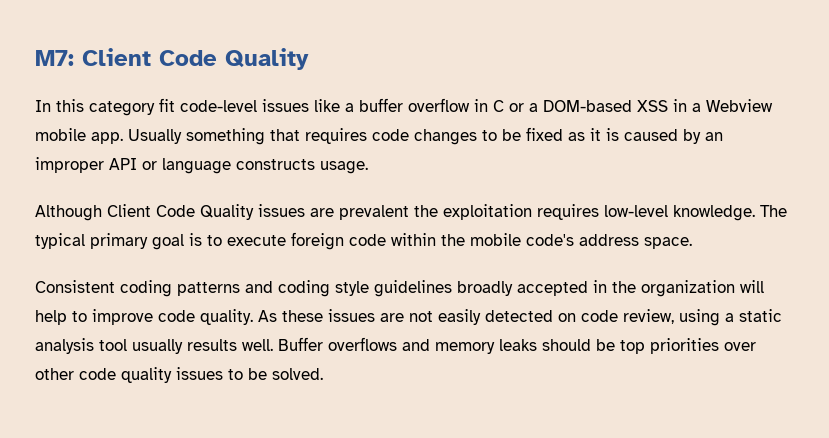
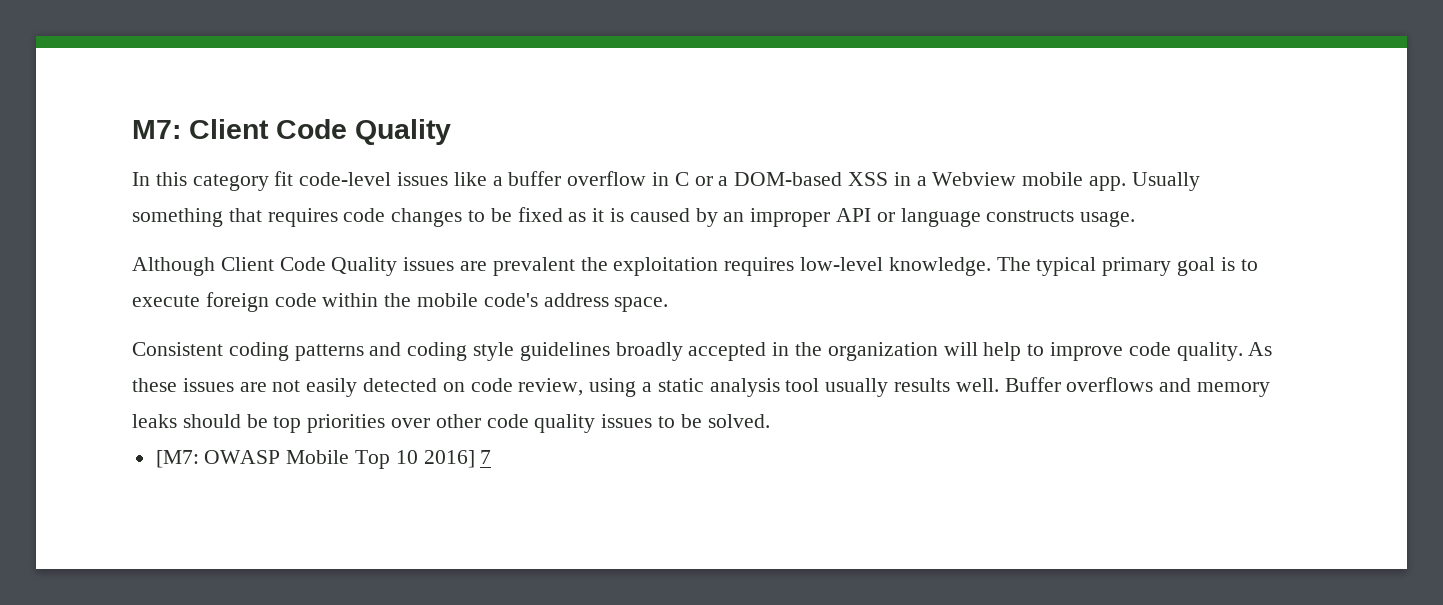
(323, 374) none -> [155,450,492,469] // [M7: OWASP Mobile Top 10 2016] 7

